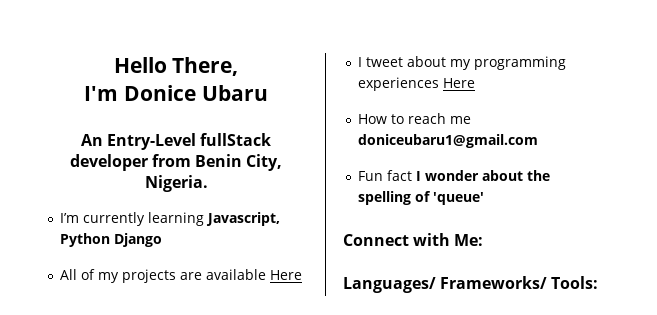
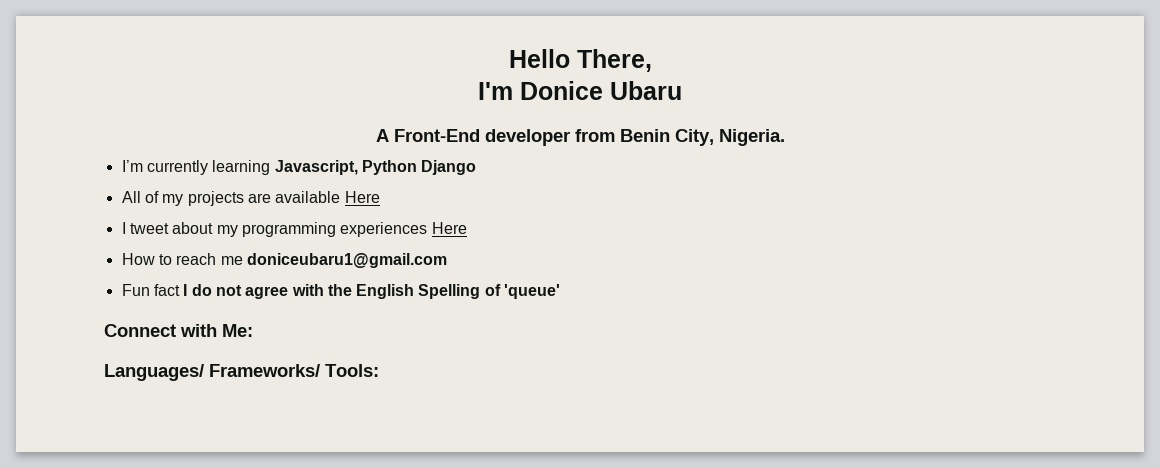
[80,133,272,150] An Entry-Level fullStack -> [375,129,480,142] A Front-End
[424,170,550,181] [357,191,411,205] wonder about the spelling -> [191,284,481,299] do not agree with the English Spelling

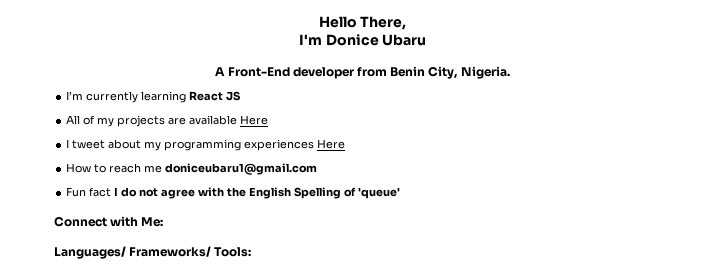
[274,160,477,175] Javascript, Python Django -> [189,91,241,101] React JS

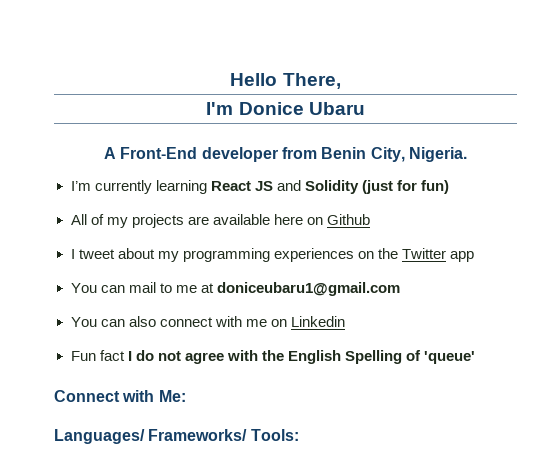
(241, 96) none -> [276,180,449,194] and Solidity (just for fun)
[240,115,269,125] Here -> [273,214,370,225] here on Github
[317,139,346,149] [66,163,318,175] Here // How to reach me doniceubaru1@gmail.com -> [357,248,474,262] [70,282,400,296] [70,316,345,327] on the Twitter app // You can mail to me at doniceubaru1@gmail.com // You can also connect with me on Linkedin

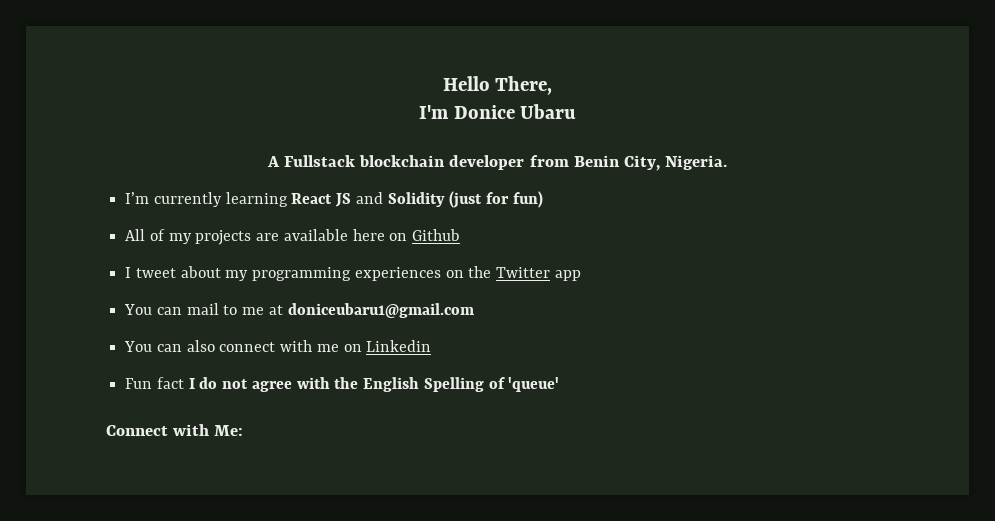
[120,147,198,159] Front-End -> [284,155,446,167] Fullstack blockchain
[54,429,299,444] // Languages/ Frameworks/ Tools: -> (244, 430) none

